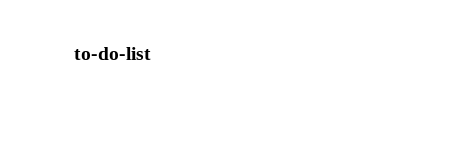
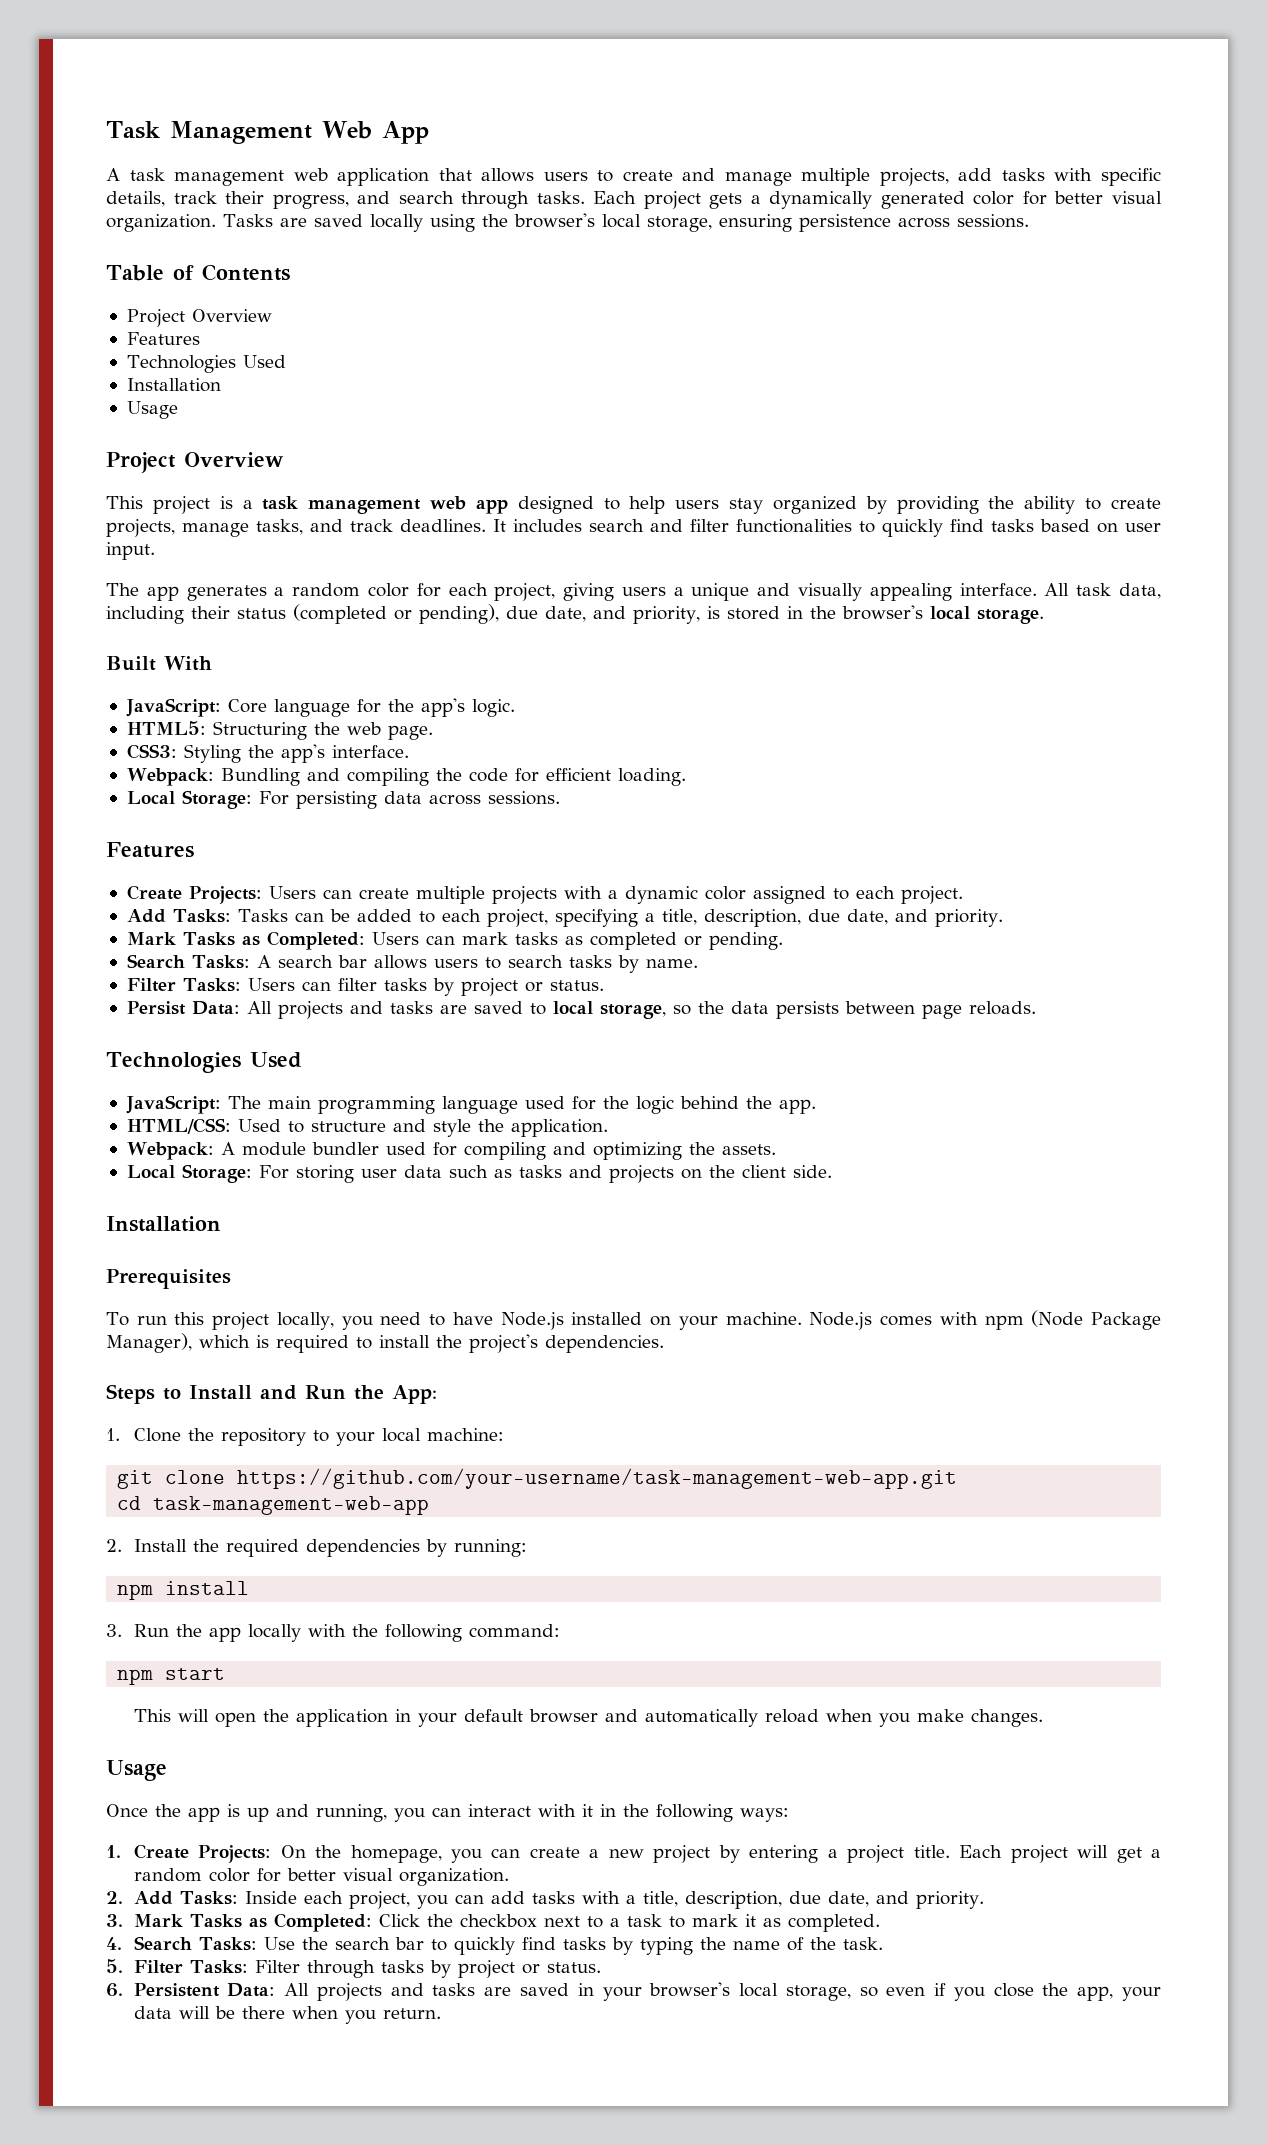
[74,47,151,60] to-do-list -> [106,121,429,144] [106,168,1161,186] [106,191,1162,209] [106,213,1029,232] [106,264,290,281] [126,309,272,327] [126,332,200,345] [126,355,286,373] [126,378,221,392] [126,401,178,419] [106,452,284,473] [106,496,1162,514] [106,519,1161,537] [106,542,155,560] [106,583,1161,601] [106,604,1044,624] [106,656,212,671] [125,698,515,717] [126,721,433,740] [126,744,409,763] [126,768,686,786] [126,790,560,809] [106,842,194,858] [126,885,963,904] [126,909,1003,927] [126,931,783,950] [126,954,698,973] [126,978,604,996] [126,1001,1036,1019] [106,1052,302,1073] [125,1095,816,1114] [126,1118,608,1137] [126,1142,776,1160] [126,1164,832,1183] [106,1216,221,1232] [106,1269,231,1289] [106,1310,1162,1330] [106,1333,664,1353] [106,1384,437,1404] [106,1428,504,1446] [117,1468,958,1489] [117,1496,430,1515] [106,1539,527,1557] [117,1581,250,1600] [106,1624,560,1642] [117,1668,226,1685] [133,1709,1043,1727] [106,1760,167,1781] [106,1804,789,1822] [106,1844,1161,1863] [133,1868,509,1886] [106,1891,984,1909] [106,1913,880,1932] [106,1936,883,1955] [106,1959,601,1978] [106,1982,1162,2001] [133,2006,441,2024] Task Management Web App // A task management web application that allows users to create and manage multiple projects, add tasks with specific details, track their progress, and search through tasks. Each project gets a dynamically generated color for better visual organization. Tasks are saved locally using the browser's local storage, ensuring persistence across sessions. // Table of Contents // Project Overview // Features // Technologies Used // Installation // Usage // Project Overview // This project is a task management web app designed to help users stay organized by providing the ability to create projects, manage tasks, and track deadlines. It includes search and filter functionalities to quickly find tasks based on user input. // The app generates a random color for each project, giving users a unique and visually appealing interface. All task data, including their status (completed or pending), due date, and priority, is stored in the browser's local storage. // Built With // JavaScript: Core language for the app's logic. // HTML5: Structuring the web page. // CSS3: Styling the app's interface. // Webpack: Bundling and compiling the code for efficient loading. // Local Storage: For persisting data across sessions. // Features // Create Projects: Users can create multiple projects with a dynamic color assigned to each project. // Add Tasks: Tasks can be added to each project, specifying a title, description, due date, and priority. // Mark Tasks as Completed: Users can mark tasks as completed or pending. // Search Tasks: A search bar allows users to search tasks by name. // Filter Tasks: Users can filter tasks by project or status. // Persist Data: All projects and tasks are saved to local storage, so the data persists between page reloads. // Technologies Used // JavaScript: The main programming language used for the logic behind the app. // HTML/CSS: Used to structure and style the application. // Webpack: A module bundler used for compiling and optimizing the assets. // Local Storage: For storing user data such as tasks and projects on the client side. // Installation // Prerequisites // To run this project locally, you need to have Node.js installed on your machine. Node.js comes with npm (Node Package Manager), which is required to install the project's dependencies. // Steps to Install and Run the App: // 1. Clone the repository to your local machine: // git clone https://github.com/your-username/task-management-web-app.git // cd task-management-web-app // 2. Install the required dependencies by running: // npm install // 3. Run the app locally with the following command: // npm start // This will open the application in your default browser and automatically reload when you make changes. // Usage // Once the app is up and running, you can interact with it in the following ways: // 1. Create Projects: On the homepage, you can create a new project by entering a project title. Each project will get a random color for better visual organization. // 2. Add Tasks: Inside each project, you can add tasks with a title, description, due date, and priority. // 3. Mark Tasks as Completed: Click the checkbox next to a task to mark it as completed. // 4. Search Tasks: Use the search bar to quickly find tasks by typing the name of the task. // 5. Filter Tasks: Filter through tasks by project or status. // 6. Persistent Data: All projects and tasks are saved in your browser's local storage, so even if you close the app, your data will be there when you return.

